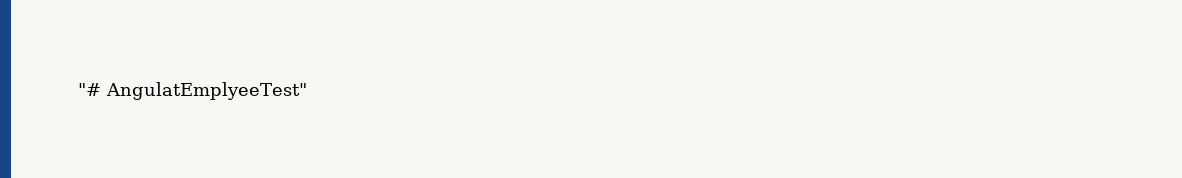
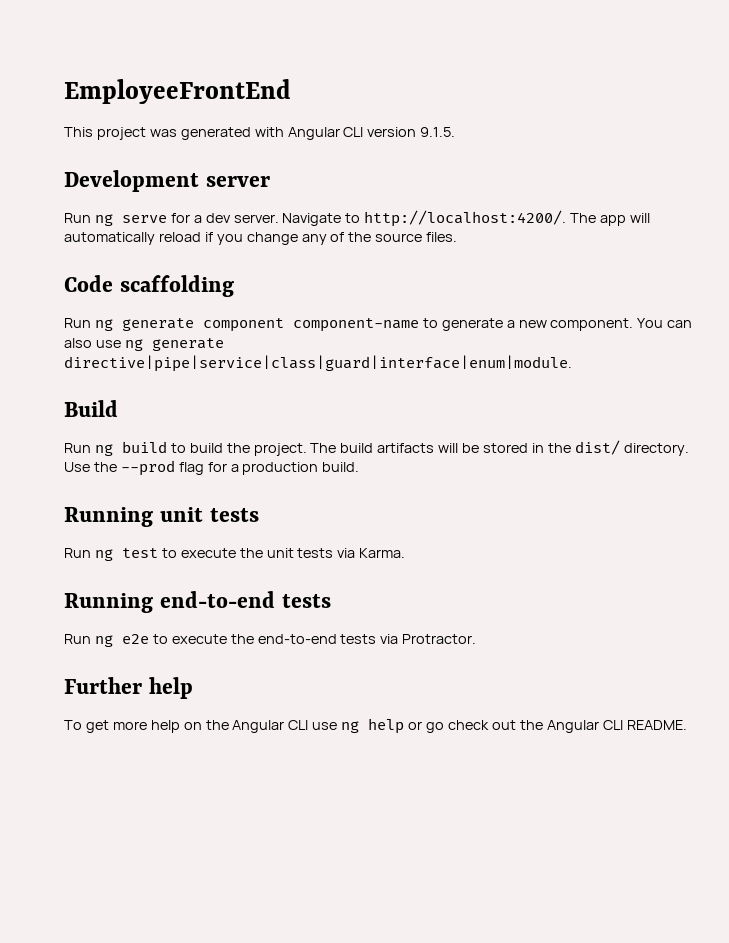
[78,82,307,100] "# AngulatEmplyeeTest" -> [64,79,291,104] [64,127,456,140] [64,170,270,192] [64,210,651,227] [64,232,458,245] [64,275,234,297] [64,318,693,332] [64,338,224,351] [64,355,572,372] [64,400,118,417] [64,440,689,456] [64,460,360,476] [64,507,259,527] [64,548,406,561] [64,591,331,613] [64,634,477,647] [64,677,193,699] [64,718,687,734] EmployeeFrontEnd // This project was generated with Angular CLI version 9.1.5. // Development server // Run ng serve for a dev server. Navigate to http://localhost:4200/. The app will automatically reload if you change any of the source files. // Code scaffolding // Run ng generate component component-name to generate a new component. You can also use ng generate directive|pipe|service|class|guard|interface|enum|module. // Build // Run ng build to build the project. The build artifacts will be stored in the dist/ directory. Use the --prod flag for a production build. // Running unit tests // Run ng test to execute the unit tests via Karma. // Running end-to-end tests // Run ng e2e to execute the end-to-end tests via Protractor. // Further help // To get more help on the Angular CLI use ng help or go check out the Angular CLI README.

